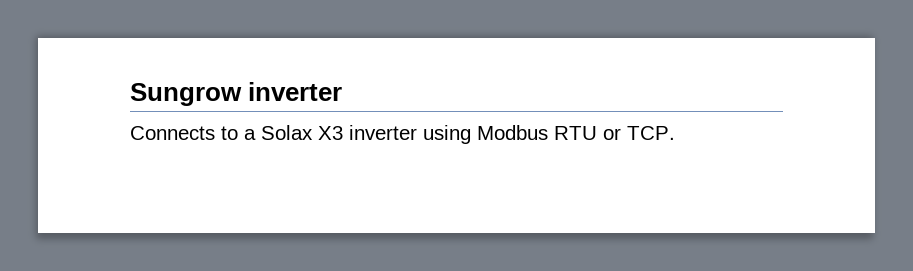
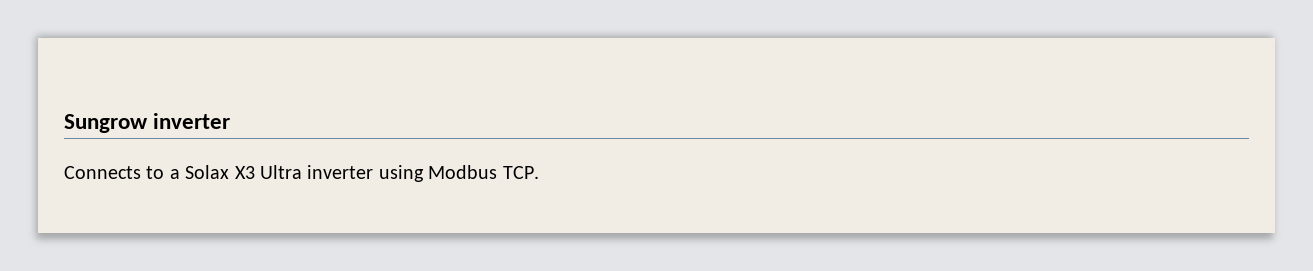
(343, 133) none -> [260,165,302,179] Ultra
[554,126,621,140] RTU or -> (498, 172) none

